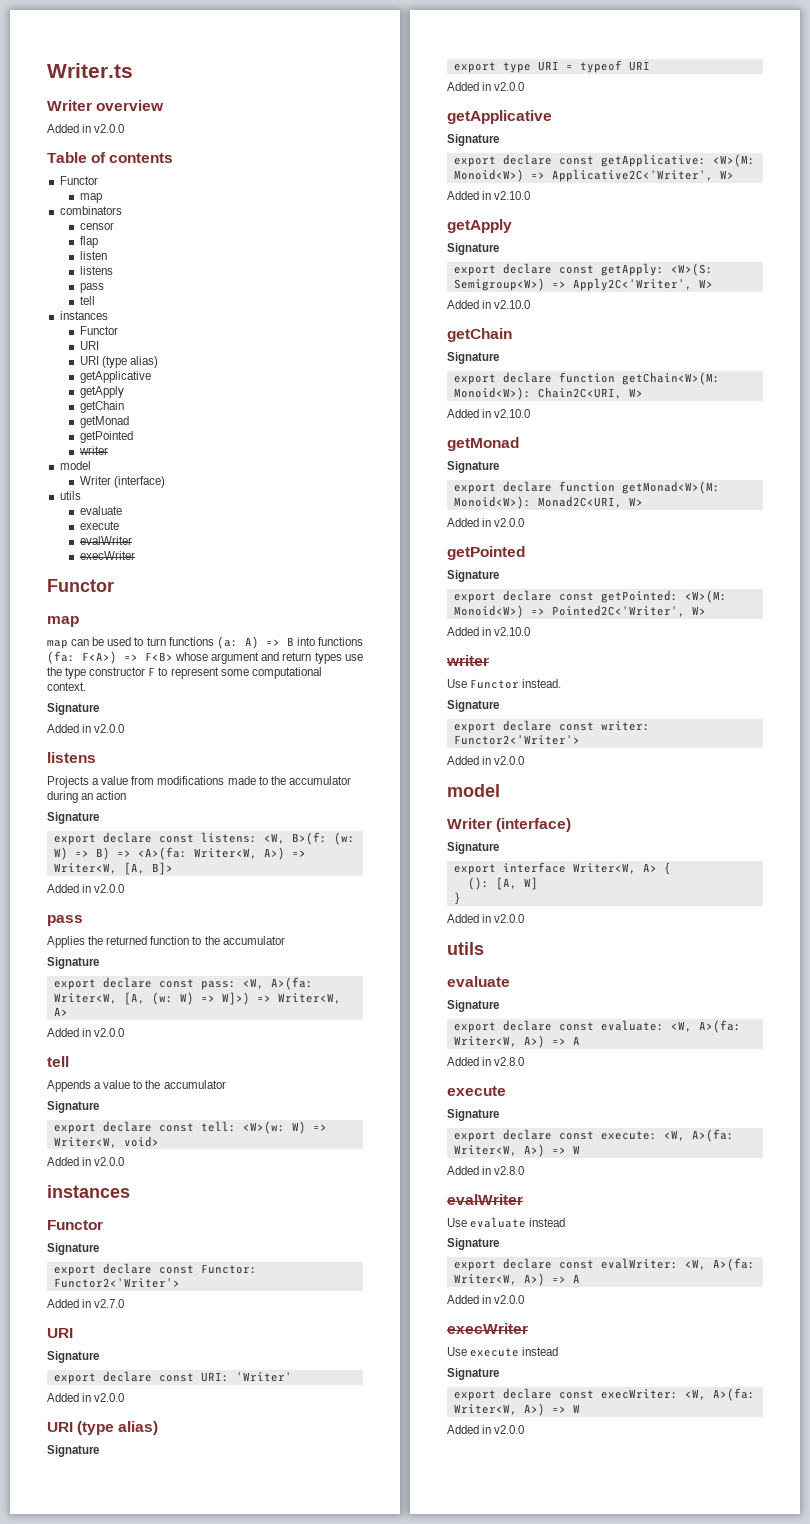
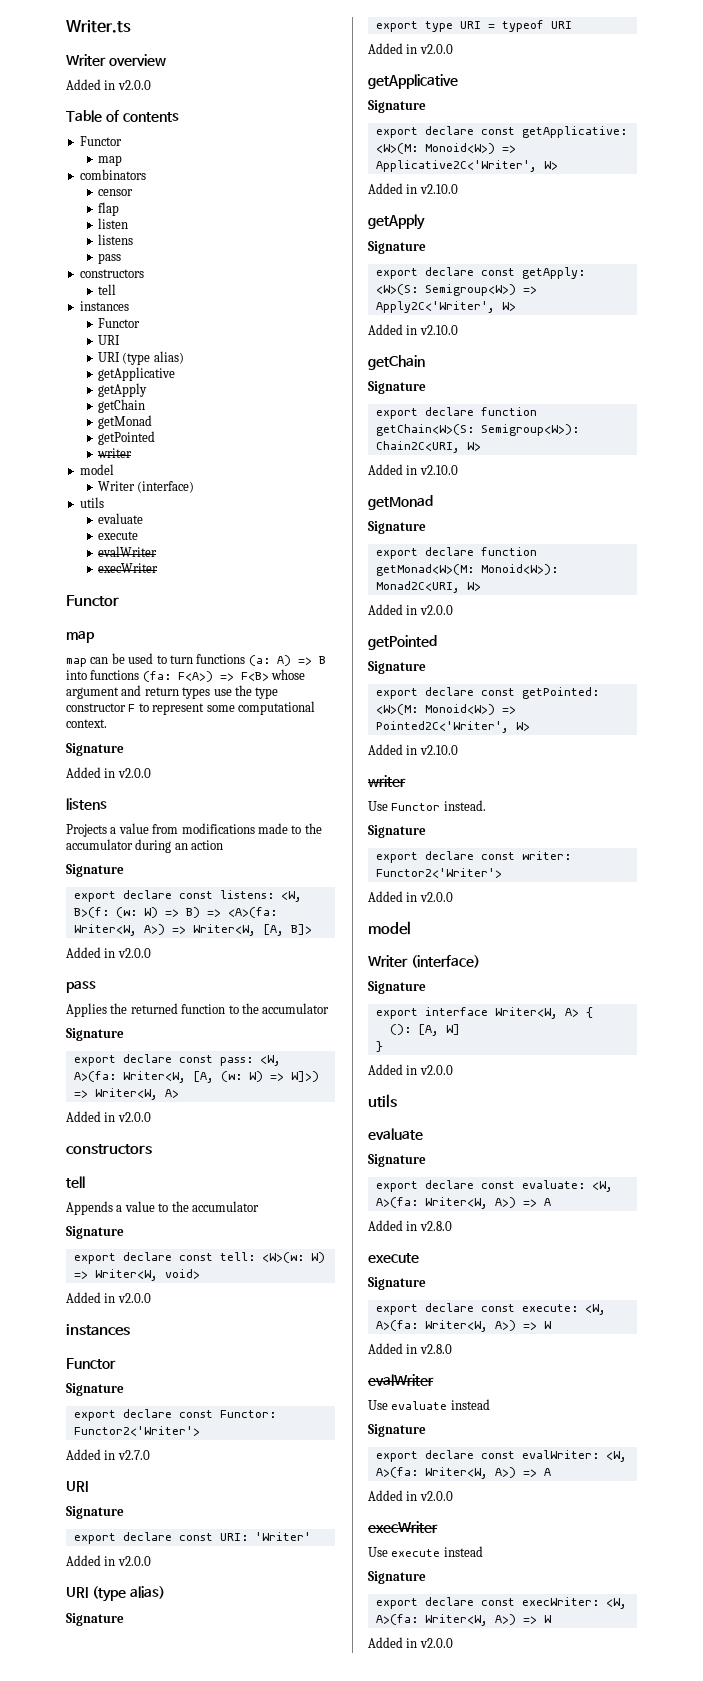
(104, 288) none -> [79,269,144,278] // constructors
(125, 1032) none -> [66,1144,152,1155] // constructors
[621,372,720,385] [453,387,531,400] getChain<W>(M: Monoid<W>): -> [375,424,579,436] getChain<W>(S: Semigroup<W>):

